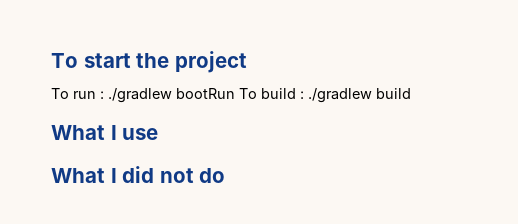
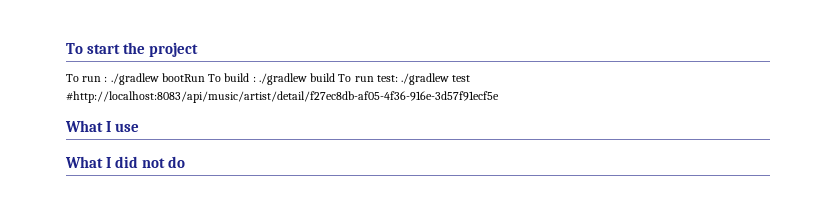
(411, 93) none -> [338,73,471,85] [66,91,499,103] To run test: ./gradlew test #http://localhost:8083/api/music/artist/detail/f27ec8db-af05-4f36-916e-3d57f91ecf5e

